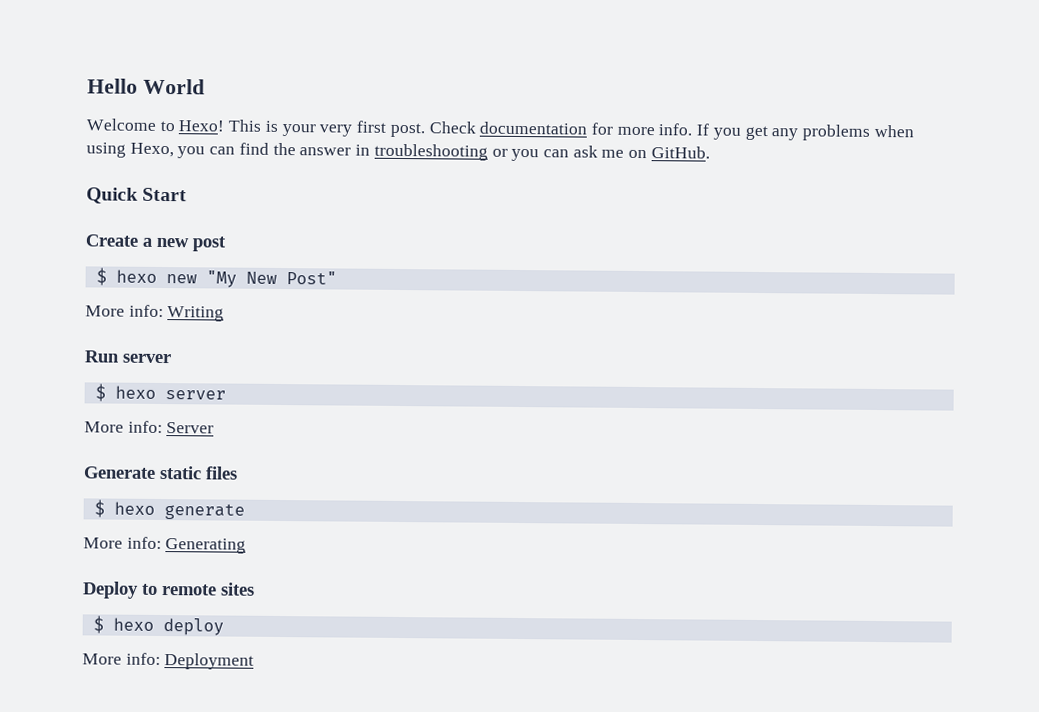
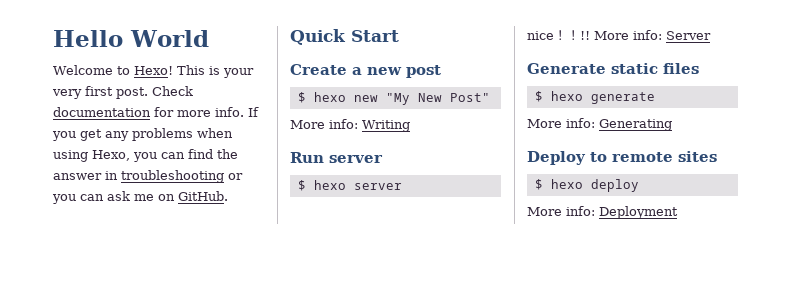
(226, 395) none -> [527,30,590,40] nice！！!!

